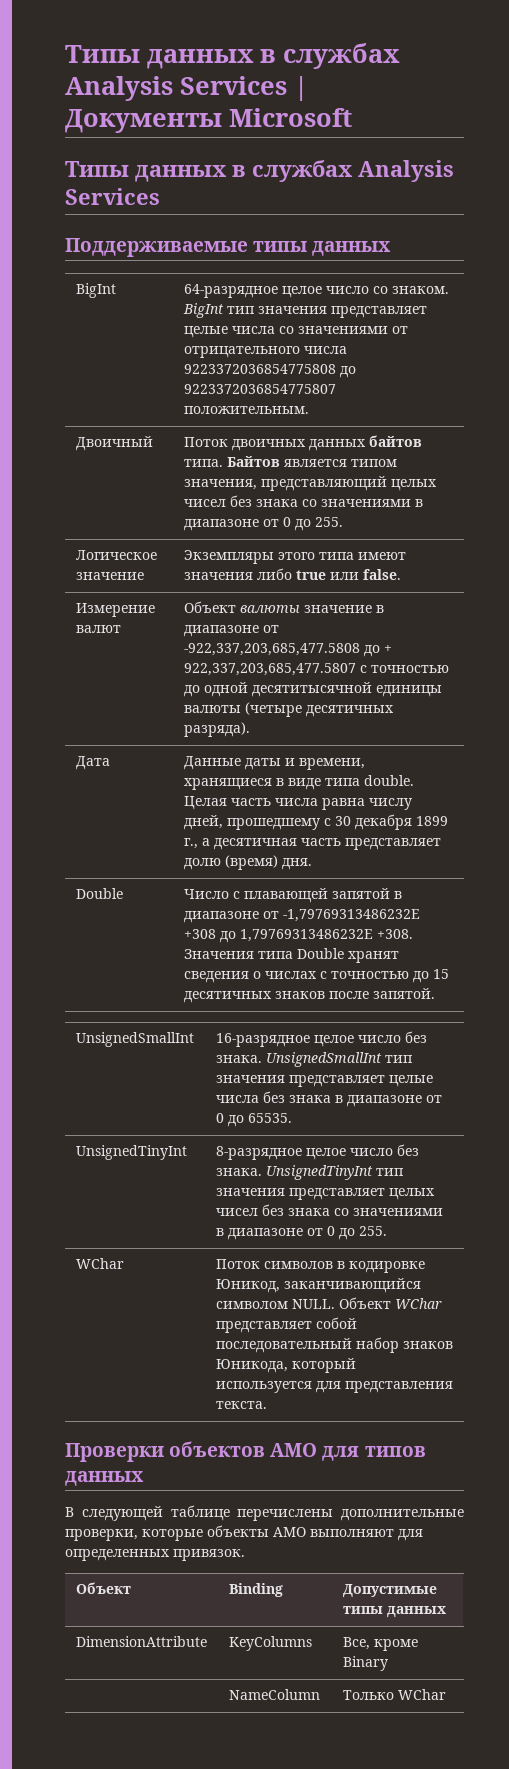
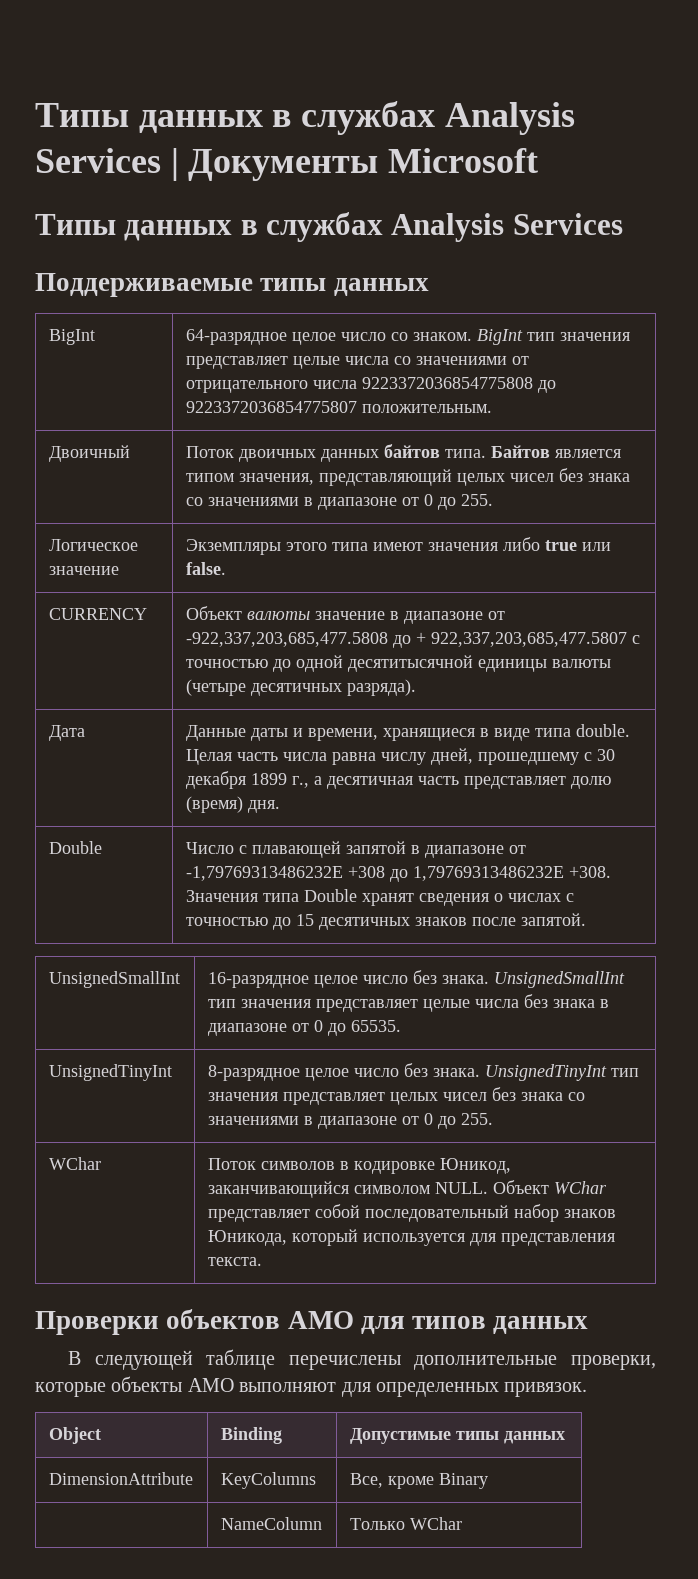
[75,603,155,617] [75,625,121,633] Измерение валют -> [48,608,147,620] CURRENCY
[75,1582,131,1594] Объект -> [48,1427,101,1444] Object

